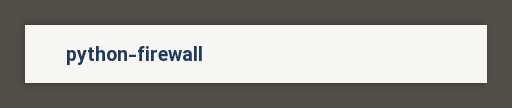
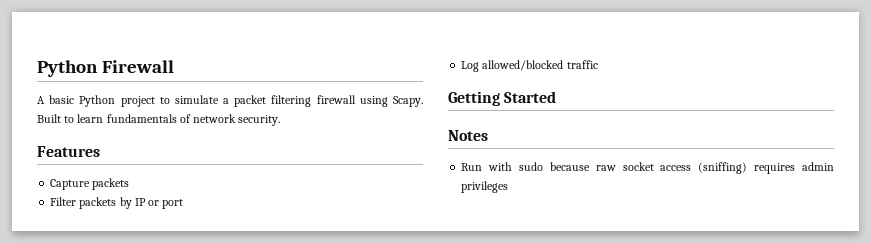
[66,46,203,65] python-firewall -> [37,60,174,77] [37,95,423,107] [37,114,281,126] [37,146,100,157] [50,178,130,190] [50,197,184,209] [461,60,598,72] [448,91,557,106] [448,130,488,141] [461,162,834,174] [461,181,509,193] Python Firewall // A basic Python project to simulate a packet filtering firewall using Scapy. Built to learn fundamentals of network security. // Features // Capture packets // Filter packets by IP or port // Log allowed/blocked traffic // Getting Started // Notes // Run with sudo because raw socket access (sniffing) requires admin privileges

